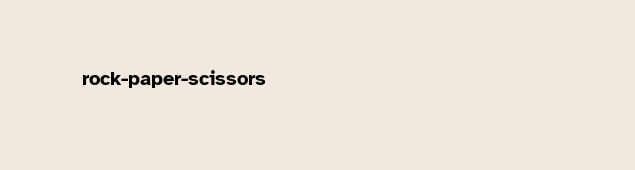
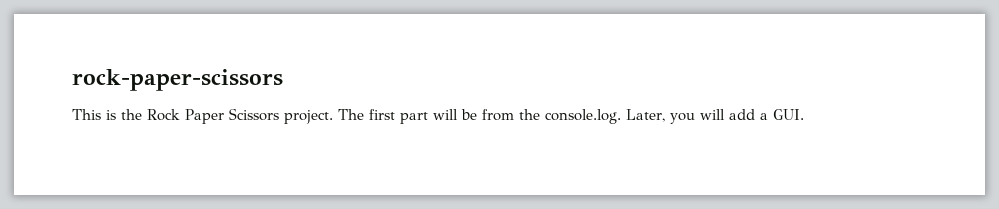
(266, 79) none -> [72,108,804,124] // This is the Rock Paper Scissors project. The first part will be from the console.log. Later, you will add a GUI.

